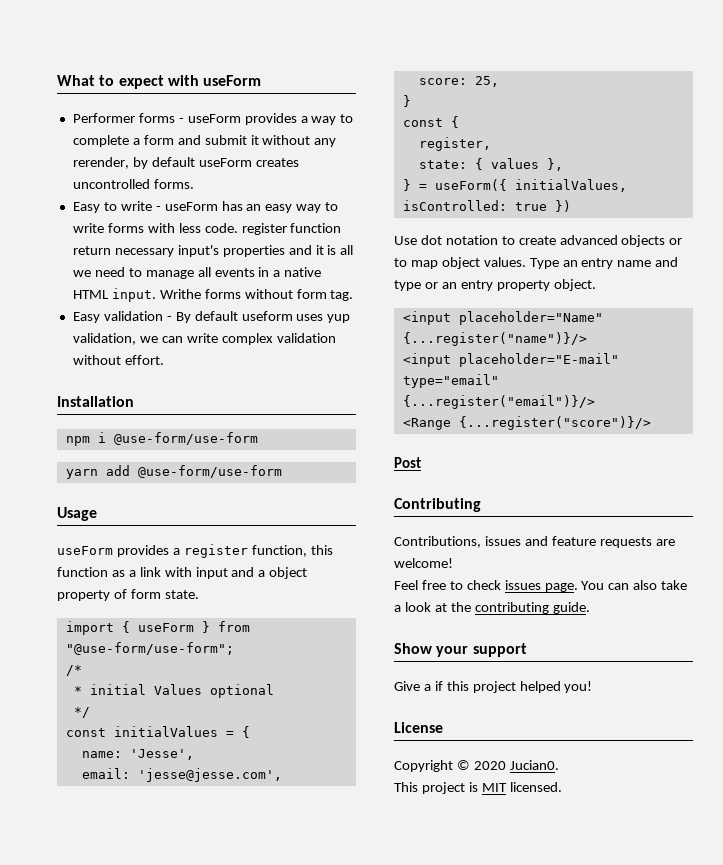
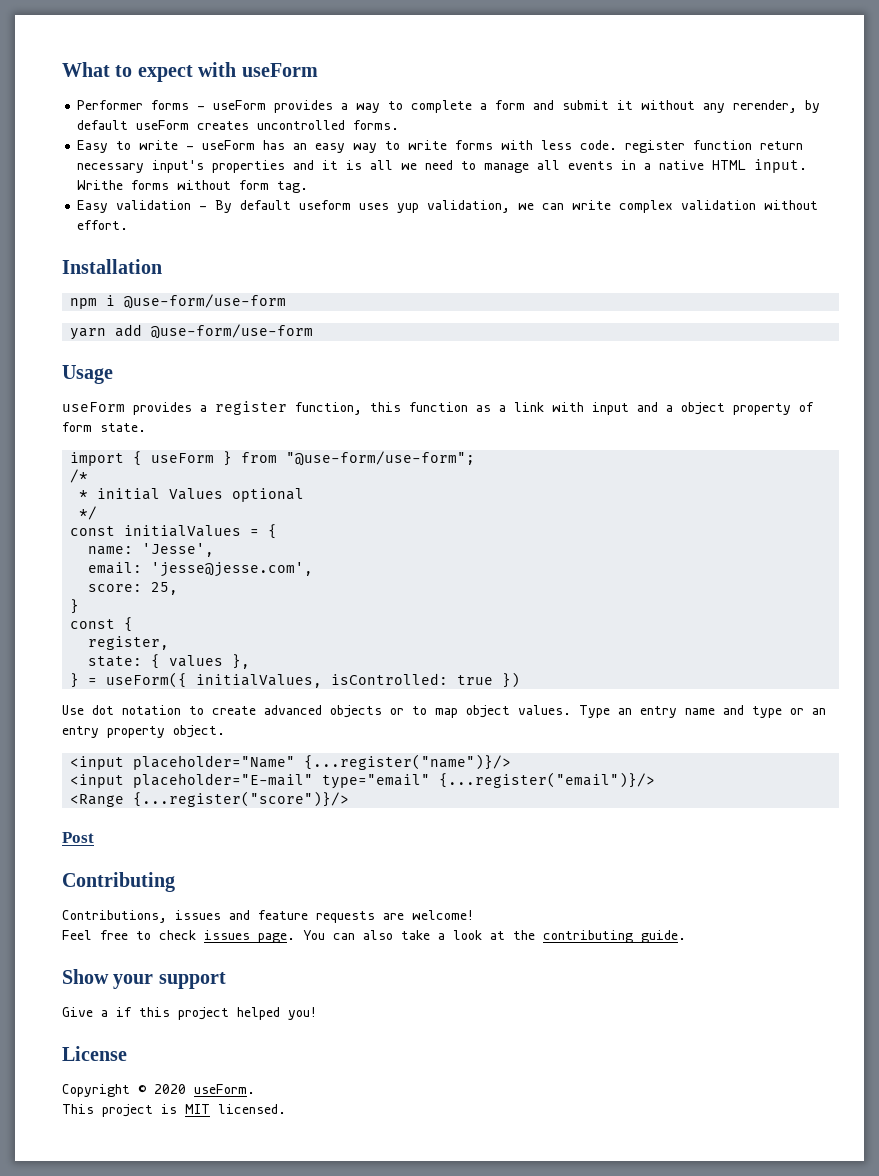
[509,760,559,770] Jucian0. -> [194,1084,255,1094] useForm.

